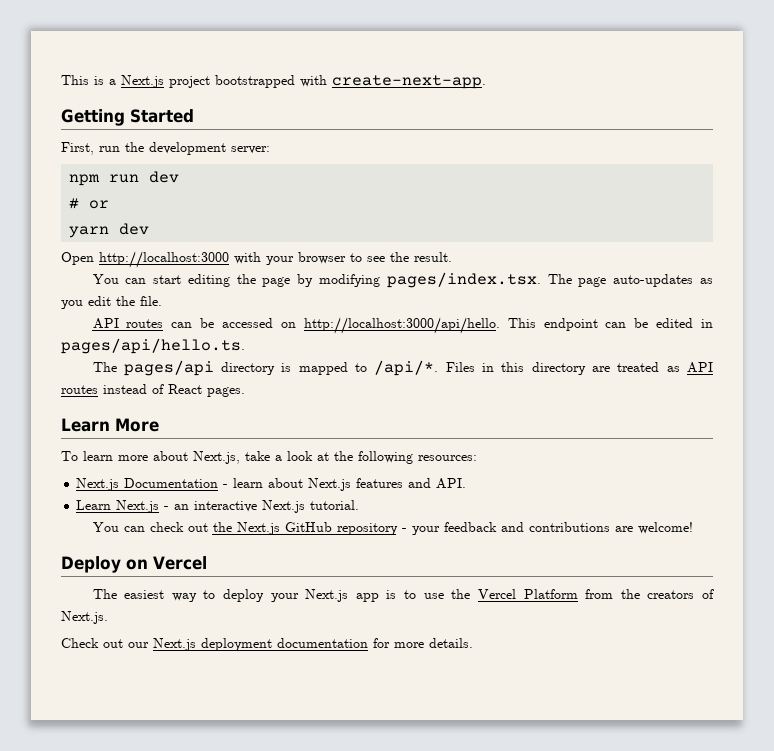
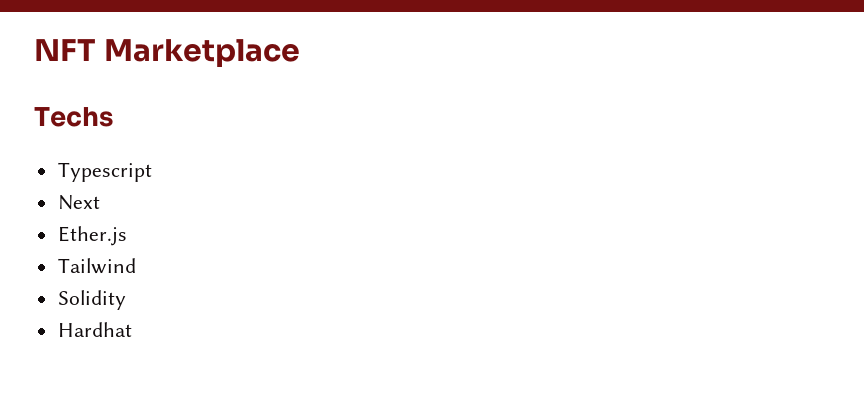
[61,75,486,89] [61,109,194,126] [61,142,270,155] [69,171,180,186] [69,198,110,209] [69,223,150,238] [61,251,452,268] [92,272,714,288] [61,296,162,309] [92,317,713,334] [61,338,245,354] [92,360,714,376] [61,384,245,397] [61,418,159,432] [61,451,477,464] [76,478,467,491] [76,500,360,513] [92,522,693,535] [61,556,207,573] [92,589,714,602] [61,611,108,624] [61,638,473,651] This is a Next.js project bootstrapped with create-next-app. // Getting Started // First, run the development server: // npm run dev // # or // yarn dev // Open http://localhost:3000 with your browser to see the result. // You can start editing the page by modifying pages/index.tsx. The page auto-updates as you edit the file. // API routes can be accessed on http://localhost:3000/api/hello. This endpoint can be edited in pages/api/hello.ts. // The pages/api directory is mapped to /api/*. Files in this directory are treated as API routes instead of React pages. // Learn More // To learn more about Next.js, take a look at the following resources: // Next.js Documentation - learn about Next.js features and API. // Learn Next.js - an interactive Next.js tutorial. // You can check out the Next.js GitHub repository - your feedback and contributions are welcome! // Deploy on Vercel // The easiest way to deploy your Next.js app is to use the Vercel Platform from the creators of Next.js. // Check out our Next.js deployment documentation for more details. -> [34,39,301,67] [34,107,113,127] [57,162,152,182] [57,195,100,210] [57,226,127,246] [57,258,136,274] [57,290,126,310] [57,322,132,337] NFT Marketplace // Techs // Typescript // Next // Ether.js // Tailwind // Solidity // Hardhat

